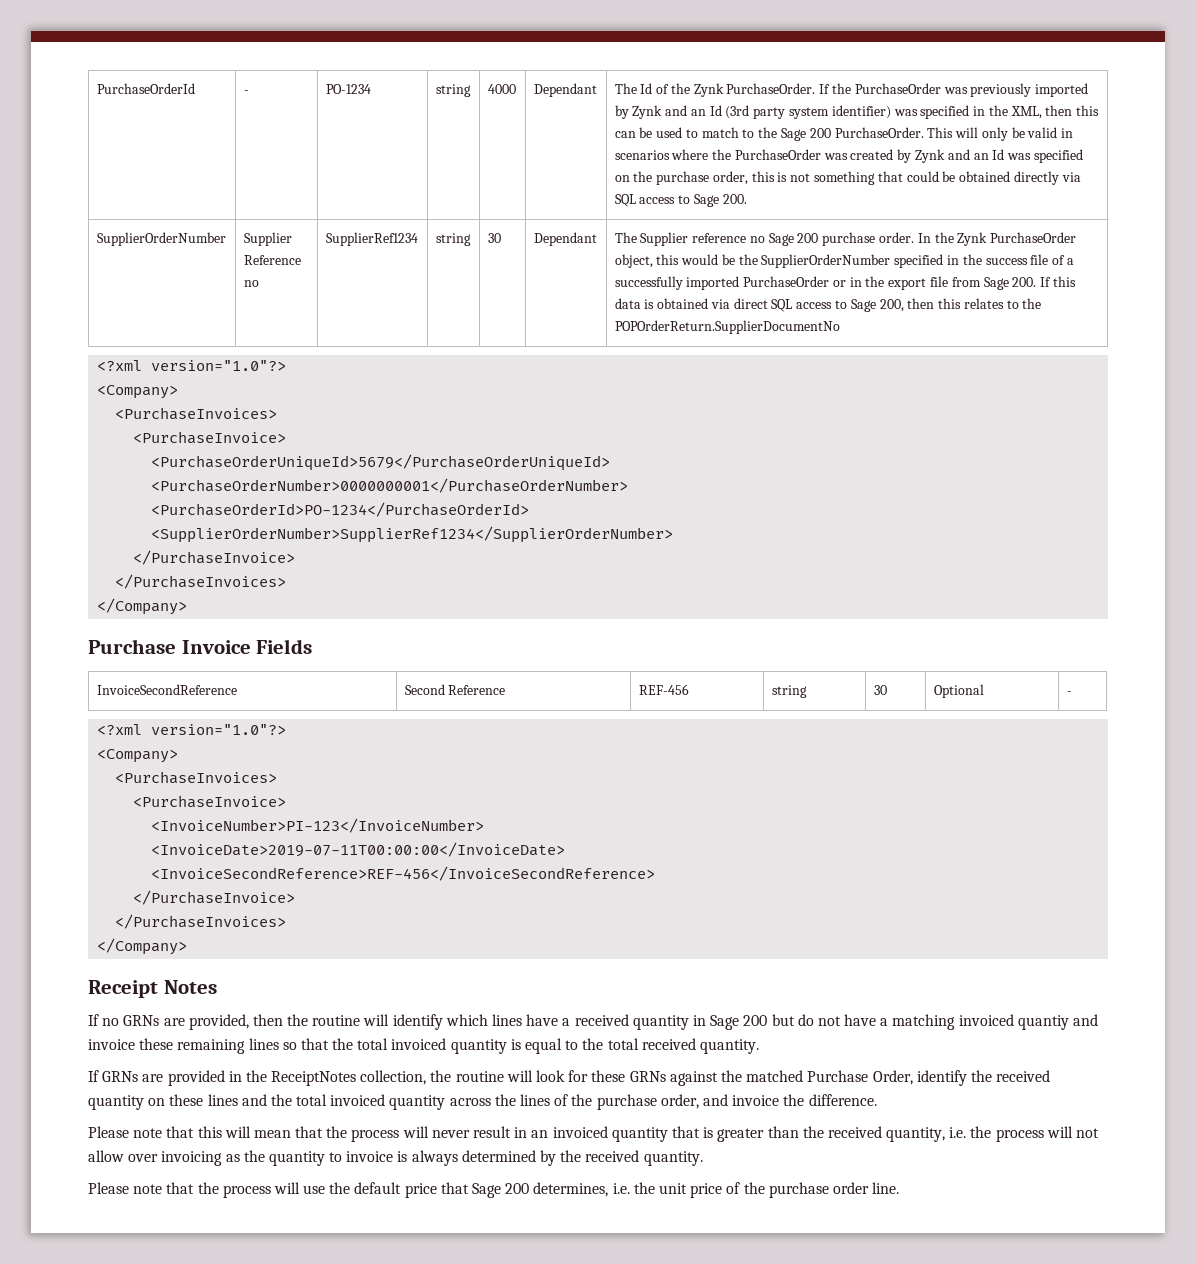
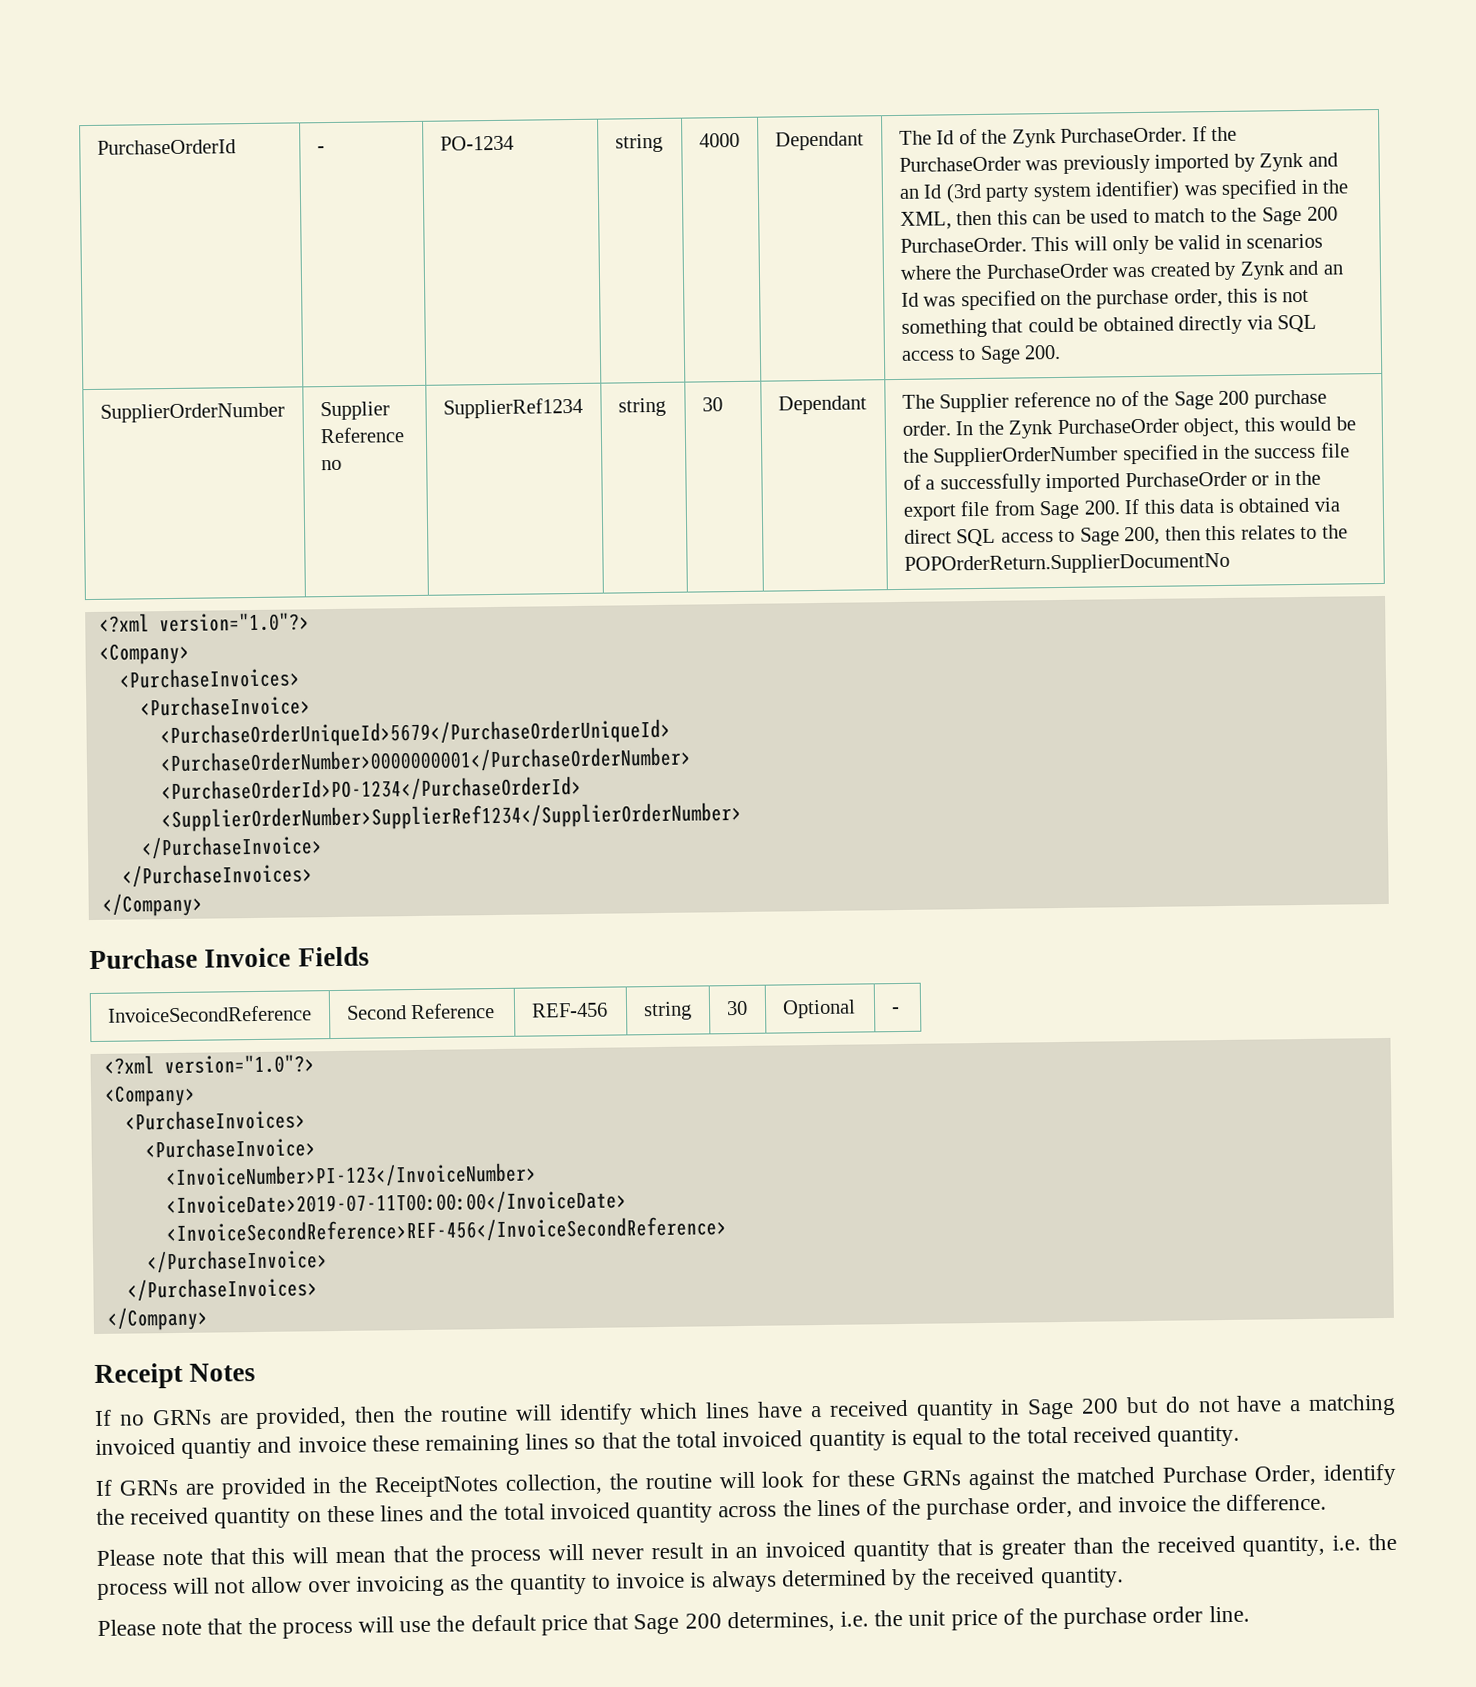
(765, 239) none -> [1120,391,1170,407] of the

